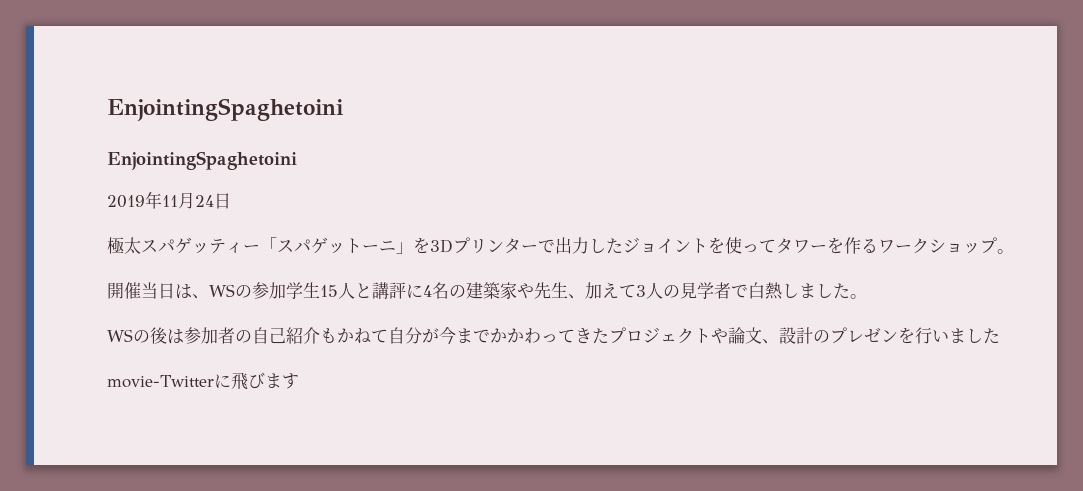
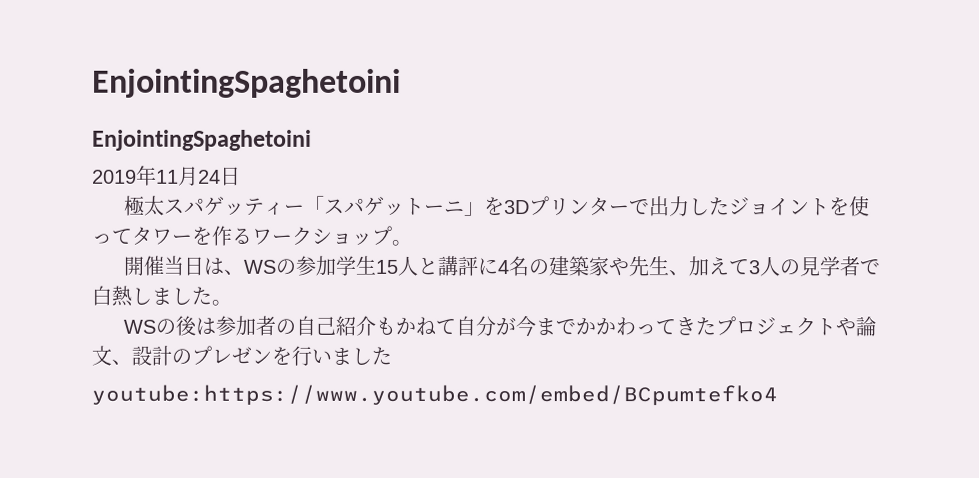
[107,372,299,390] movie-Twitterに飛びます -> [91,384,778,406] youtube:https://www.youtube.com/embed/BCpumtefko4

